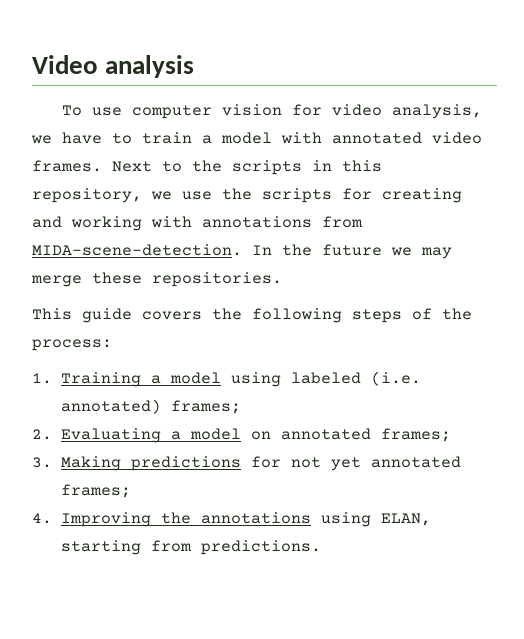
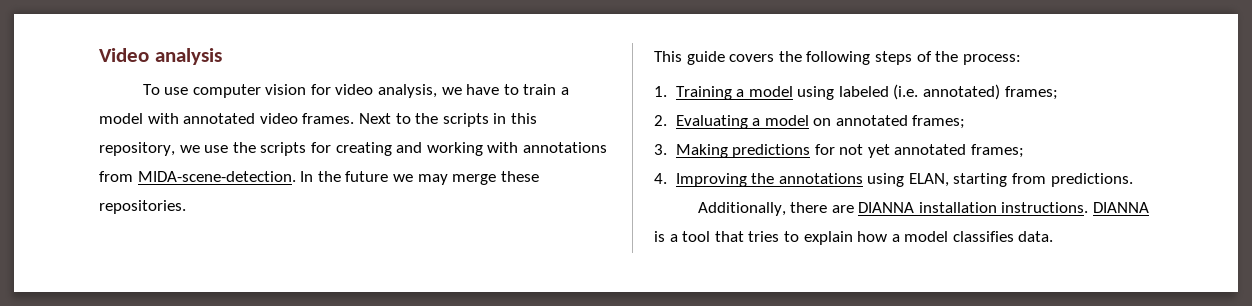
(322, 547) none -> [697,202,1150,216] [654,231,1054,245] // Additionally, there are DIANNA installation instructions. DIANNA is a tool that tries to explain how a model classifies data.

